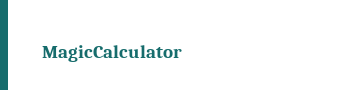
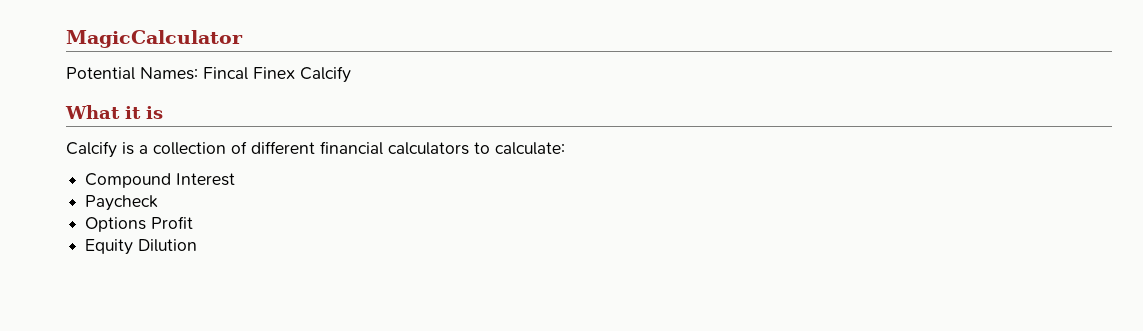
(182, 53) none -> [66,66,351,83] [65,105,163,119] [66,141,565,158] [85,173,236,188] [85,195,159,211] [85,216,194,232] [85,239,198,255] // Potential Names: Fincal Finex Calcify // What it is // Calcify is a collection of different financial calculators to calculate: // Compound Interest // Paycheck // Options Profit // Equity Dilution

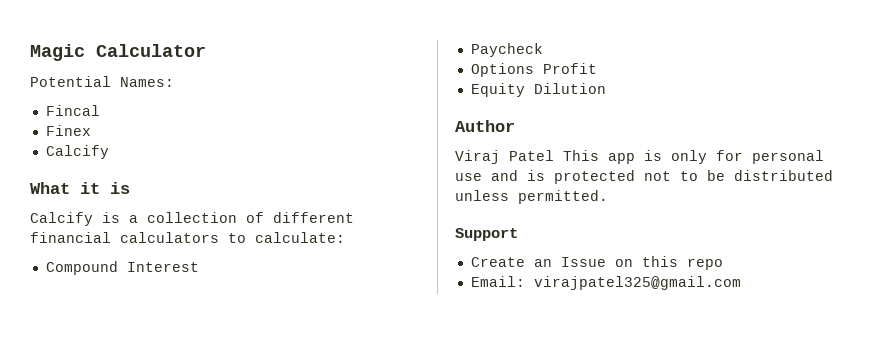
[66,30,243,48] MagicCalculator -> [30,44,206,61] Magic Calculator
(198, 73) none -> (174, 82) //
(248, 73) none -> (100, 110) //
(295, 73) none -> (91, 130) //
(198, 245) none -> [455,120,515,132] [455,150,824,164] [455,170,833,184] [455,190,608,204] [455,228,518,241] [470,256,723,270] [470,276,741,290] // Author // Viraj Patel This app is only for personal use and is protected not to be distributed unless permitted. // Support // Create an Issue on this repo // Email: virajpatel325@gmail.com

